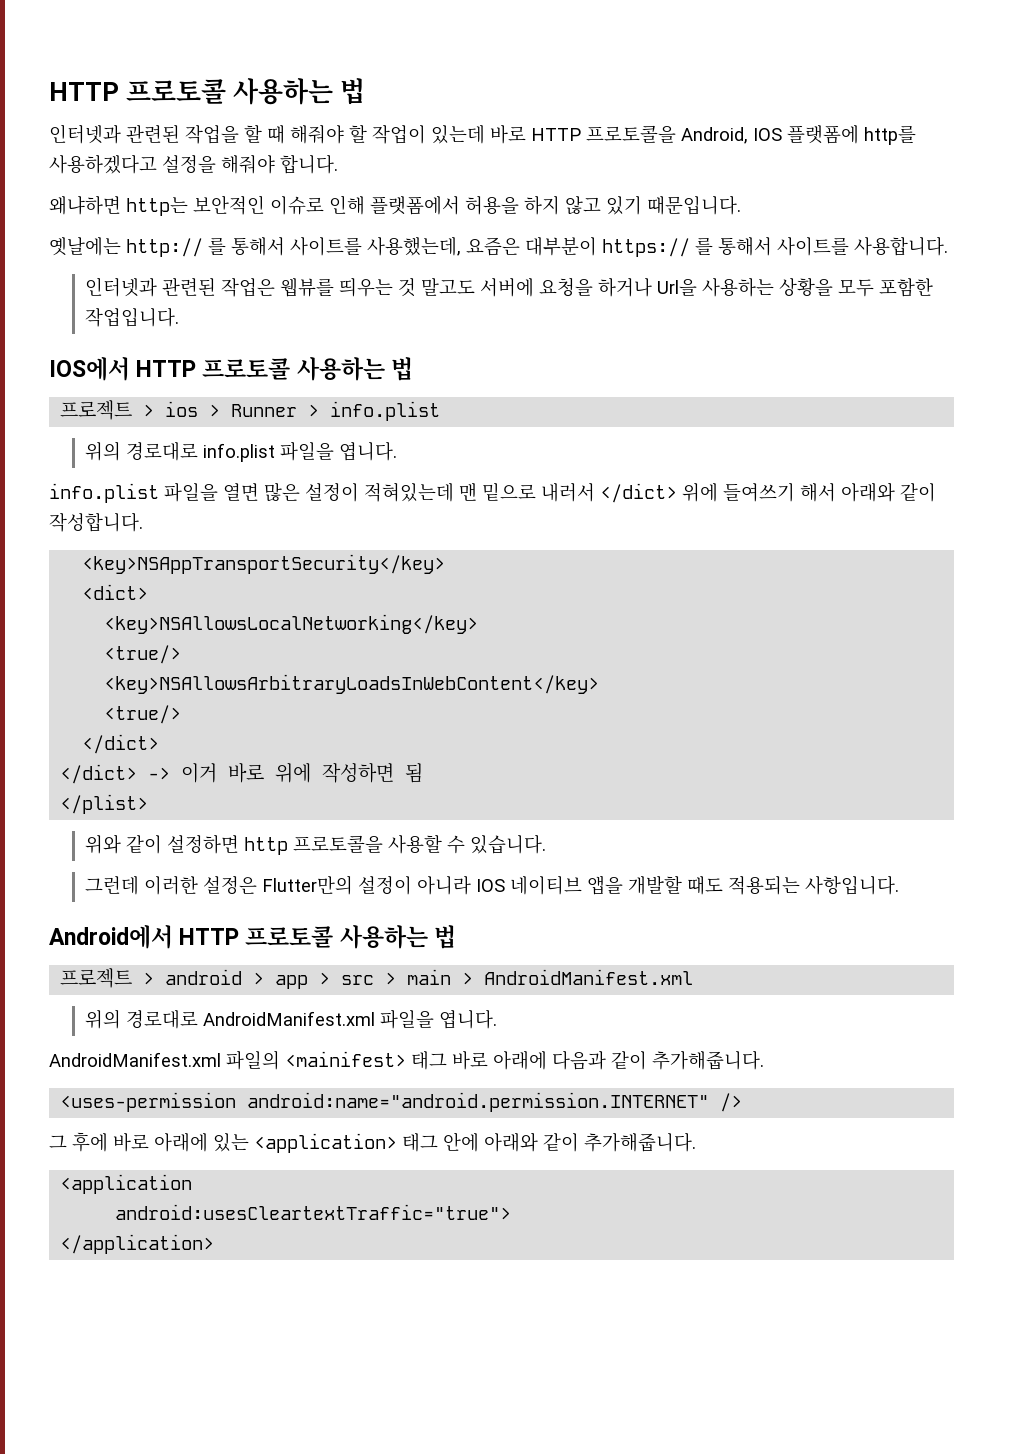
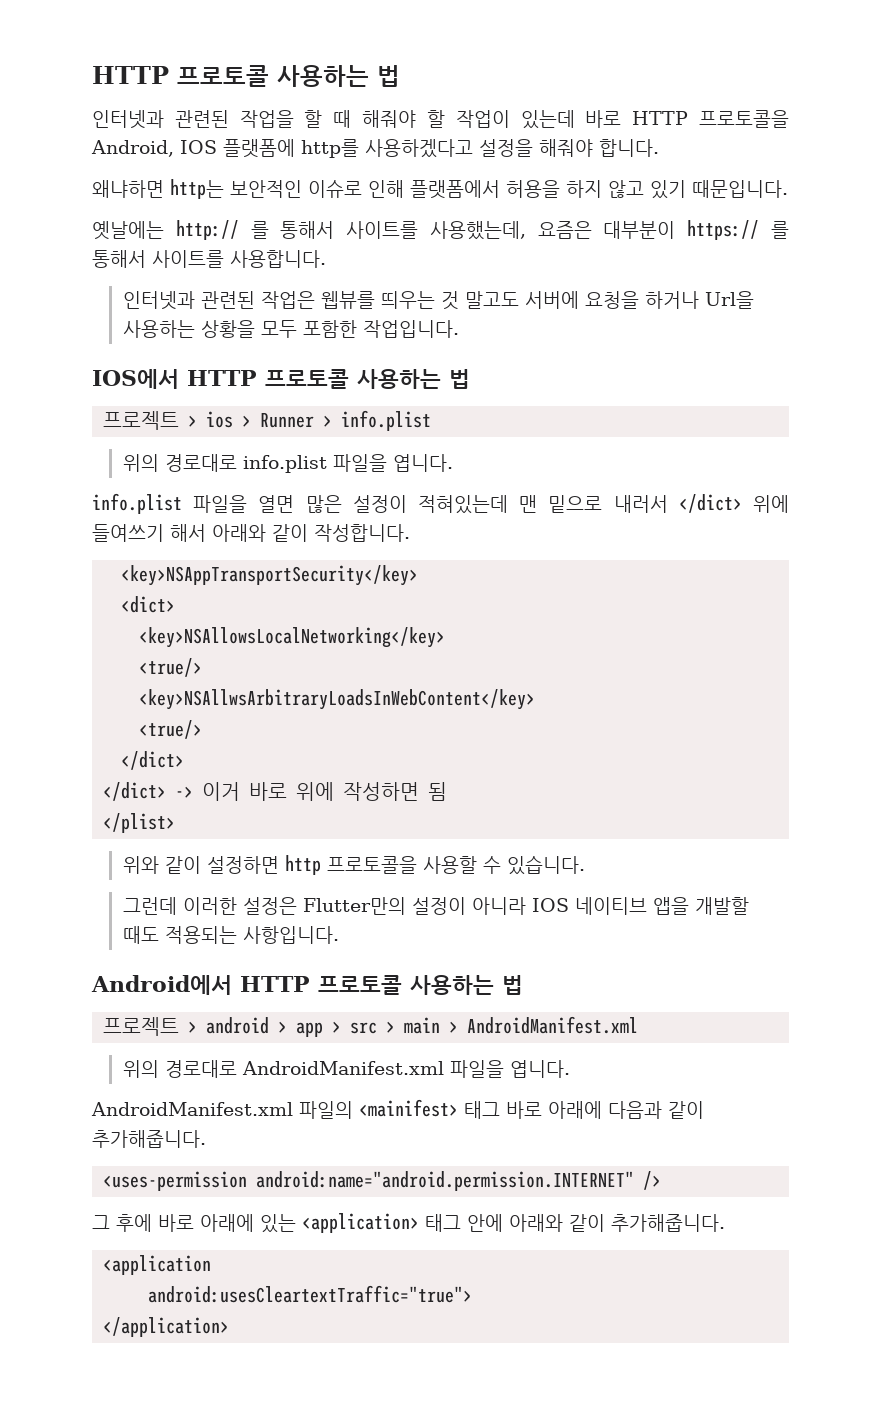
[104,674,600,694] <key>NSAllowsArbitraryLoadsInWebContent</key> -> [139,689,536,710] <key>NSAllwsArbitraryLoadsInWebContent</key>

